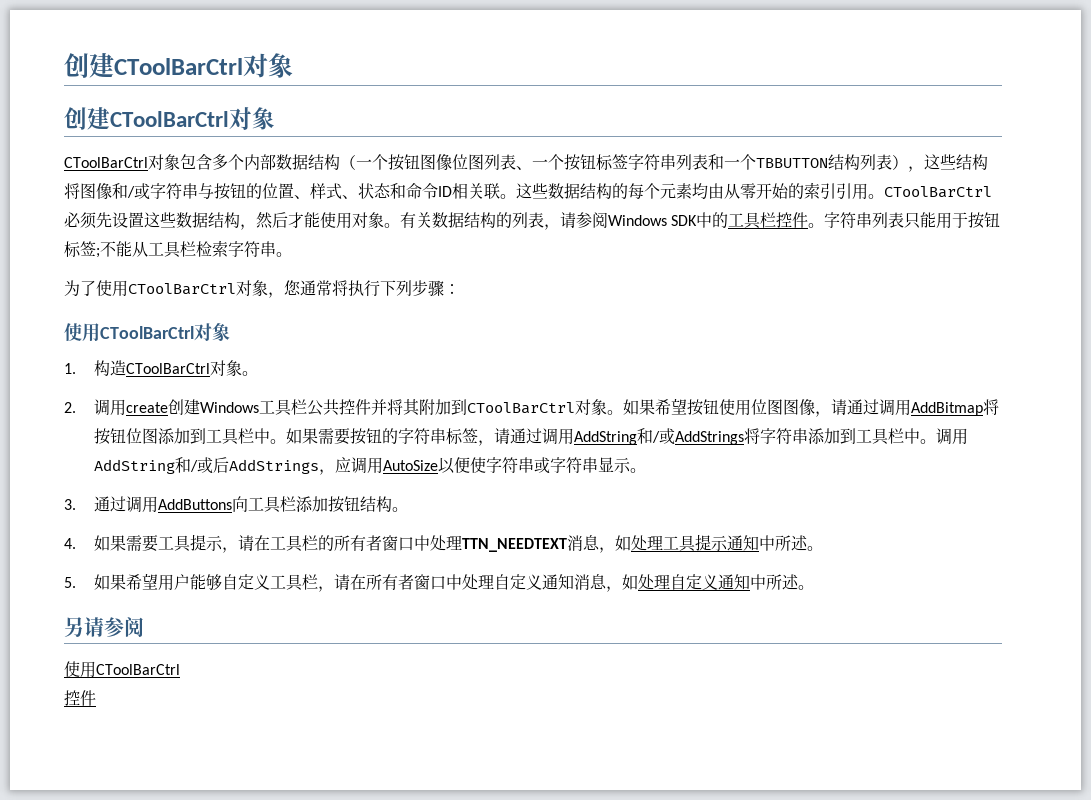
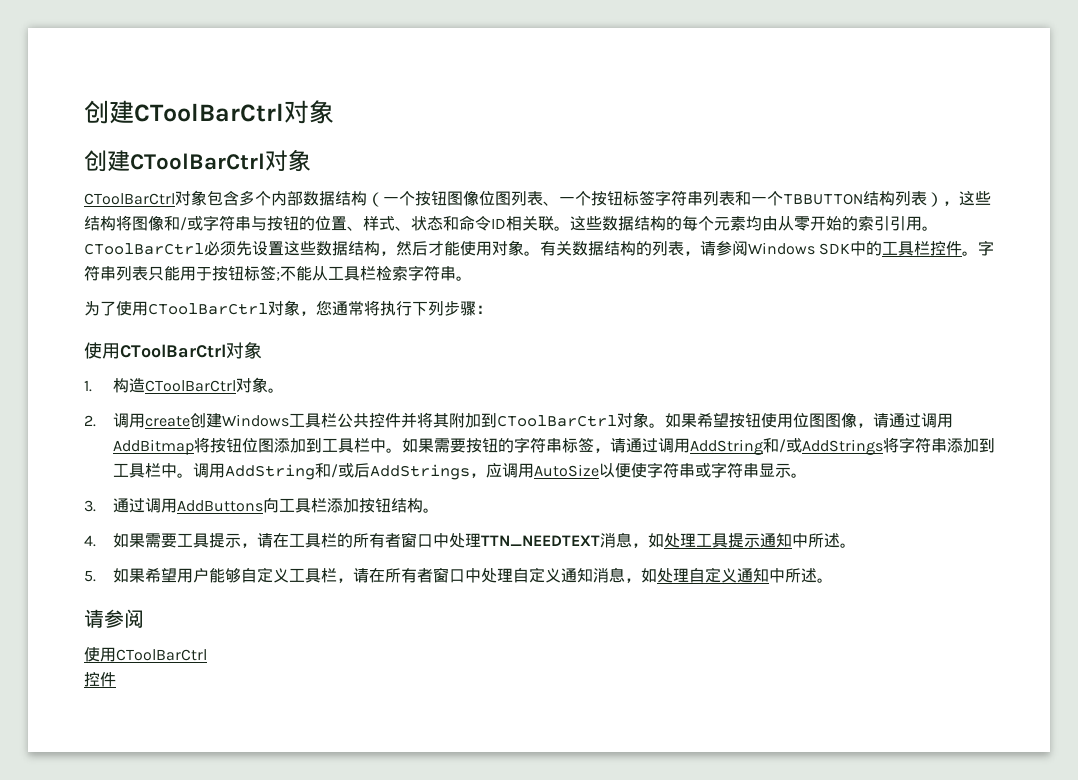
[64,617,84,637] 另 -> (833, 580) none

